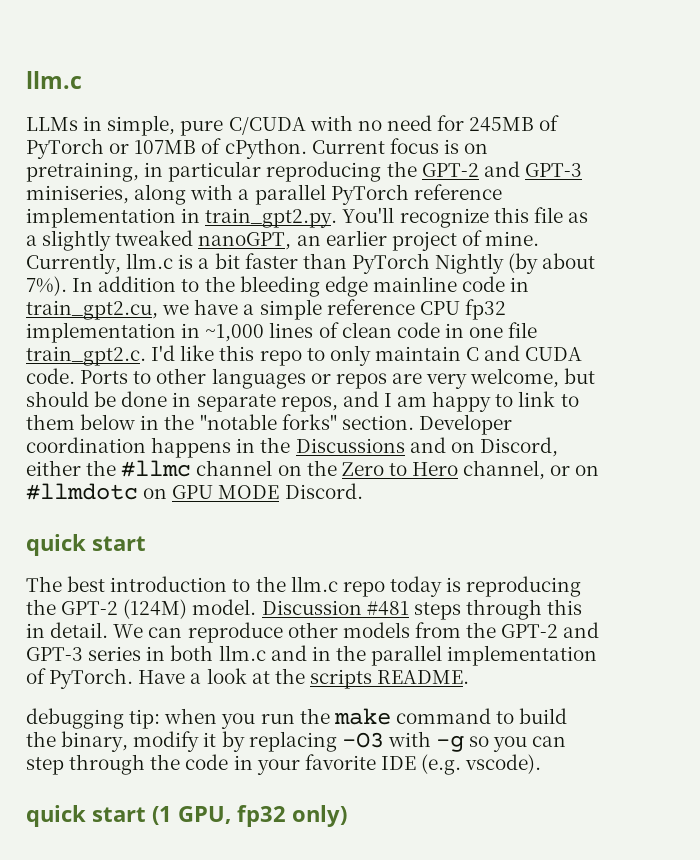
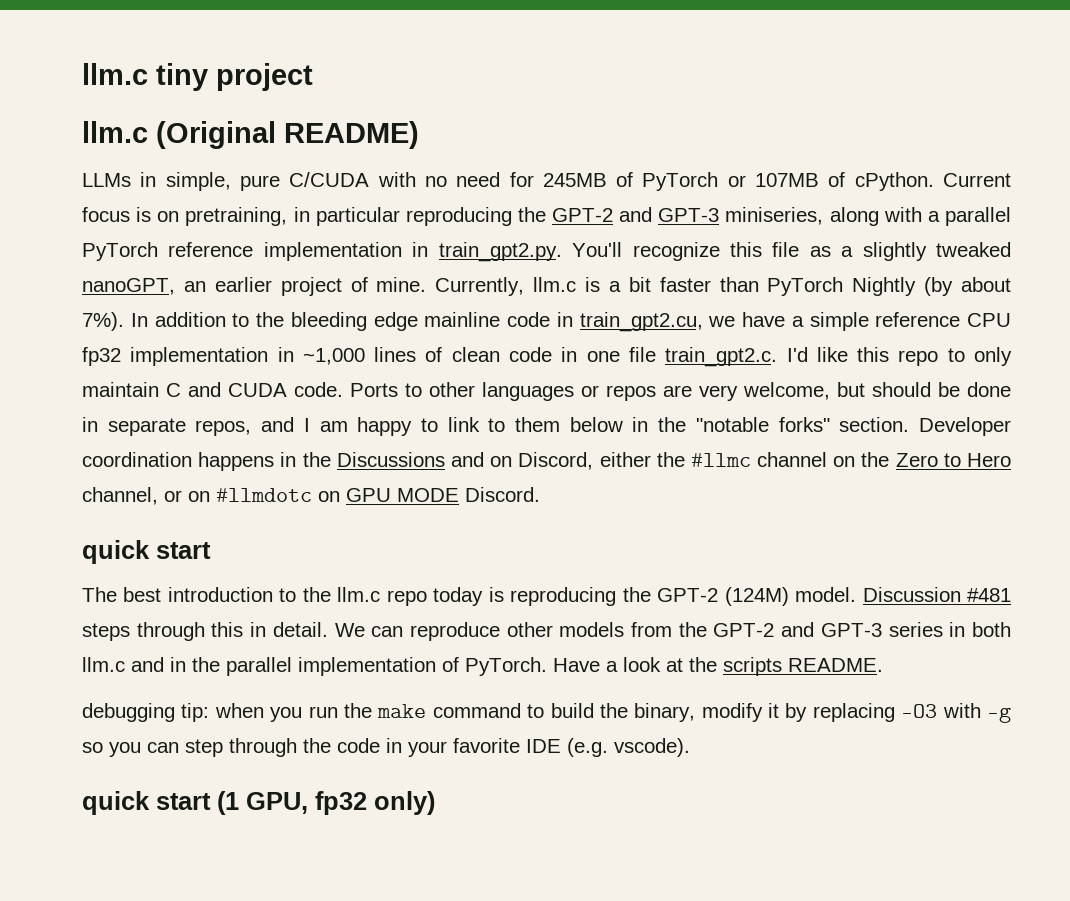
[26,71,82,89] llm.c -> [82,63,313,91] [82,121,419,149] llm.c tiny project // llm.c (Original README)

